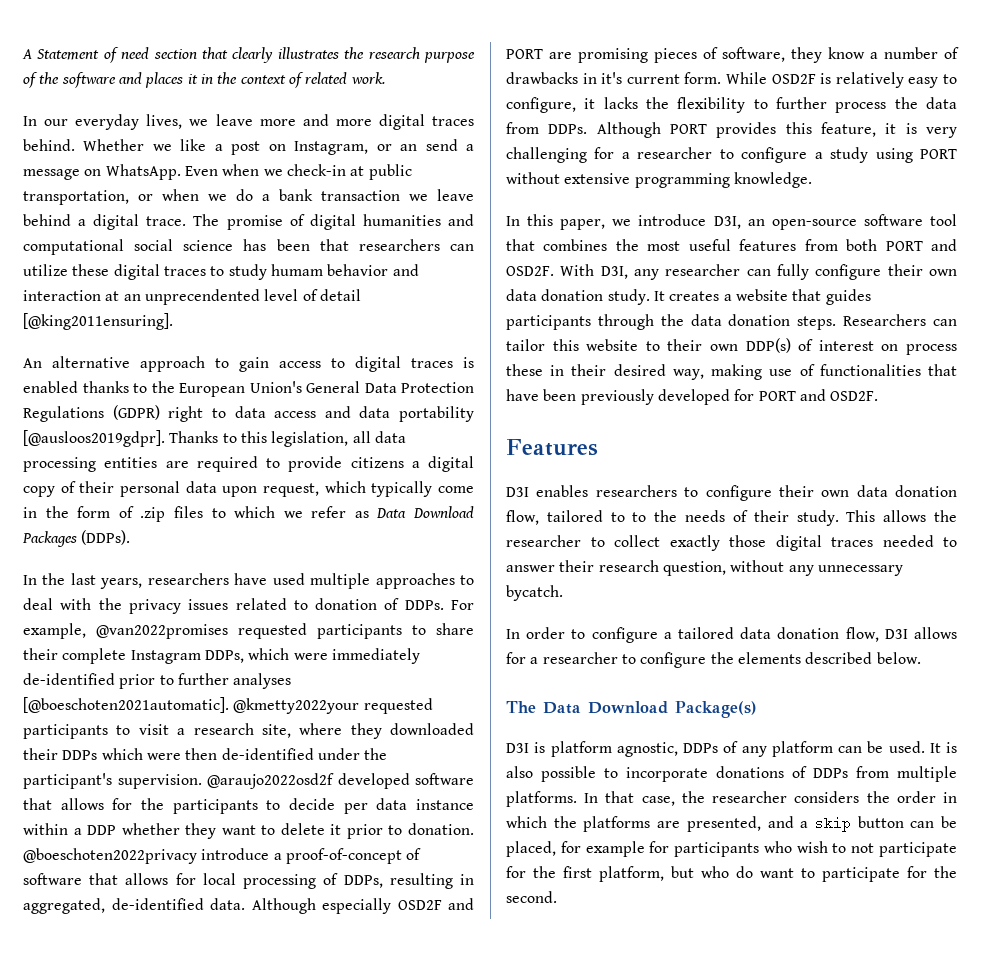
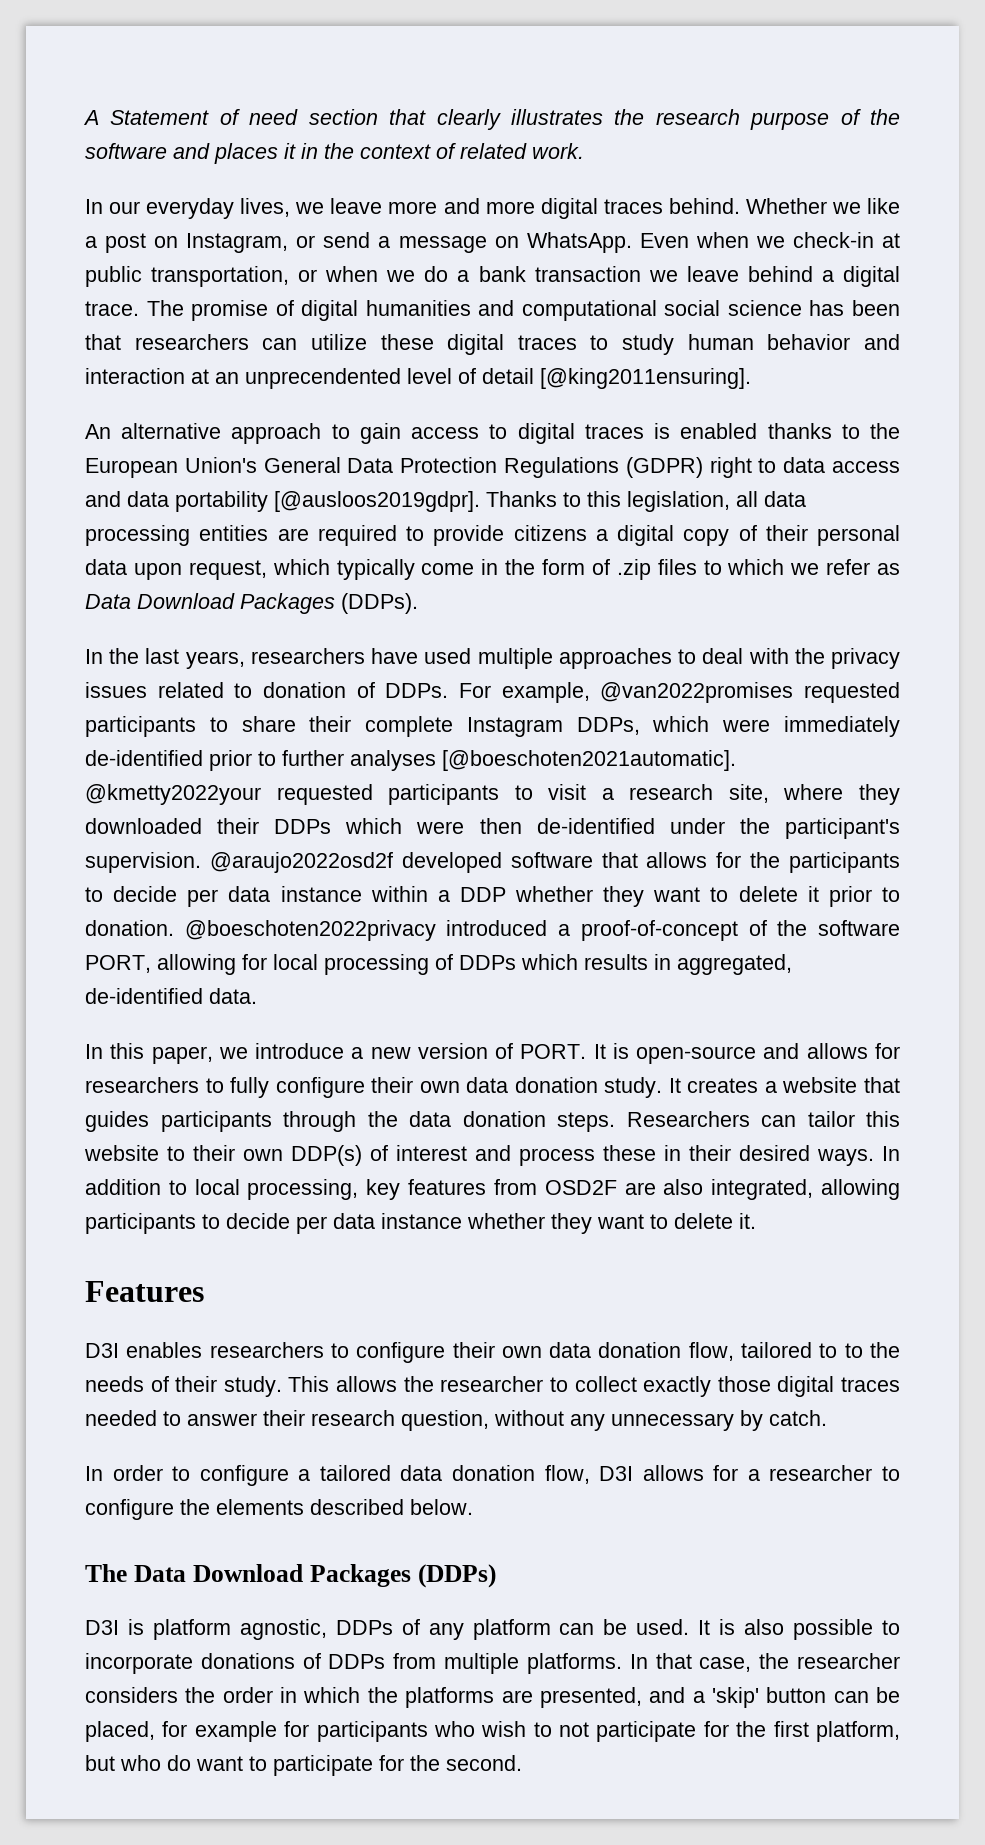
[400,144,418,151] an -> (316, 241) none
[270,264,323,276] humam -> [687,334,754,350] human
[201,848,270,860] introduce -> [446,920,548,936] introduced
[23,873,169,885] software that allows -> [777,920,900,936] [85,954,236,975] the software PORT, allowing
[343,873,453,889] DDPs, resulting -> [459,954,648,970] DDPs which results
[251,898,474,914] [506,47,959,63] [506,72,958,88] [506,97,957,113] [506,122,957,138] [506,147,958,163] [506,172,812,188] Although especially OSD2F and PORT are promising pieces of software, they know a number of drawbacks in it's current form. While OSD2F is relatively easy to configure, it lacks the flexibility to further process the data from DDPs. Although PORT provides this feature, it is very challenging for a researcher to configure a study using PORT without extensive programming knowledge. -> (257, 996) none
[713,214,957,230] [506,239,958,251] [506,264,771,280] D3I, an open-source software tool that combines the most useful features from both PORT and OSD2F. With D3I, any researcher can -> [351,1043,900,1064] [85,1077,224,1093] a new version of PORT. It is open-source and allows for researchers to
[881,344,899,351] on -> [475,1145,511,1161] and
[672,364,957,380] [506,389,879,405] way, making use of functionalities that have been previously developed for PORT and OSD2F. -> [817,1146,900,1166] [85,1179,901,1200] [85,1213,756,1234] ways. In addition to local processing, key features from OSD2F are also integrated, allowing participants to decide per data instance whether they want to delete it.
[506,585,563,601] bycatch. -> [740,1410,827,1431] by catch.
[675,701,757,718] Package(s) -> [309,1564,496,1588] Packages (DDPs)
[814,817,851,832] skip -> [711,1687,759,1708] 'skip'

